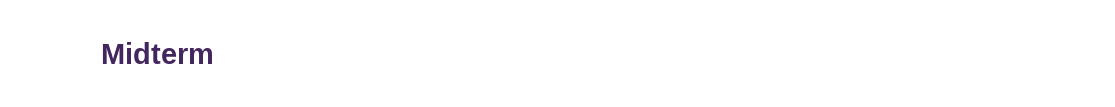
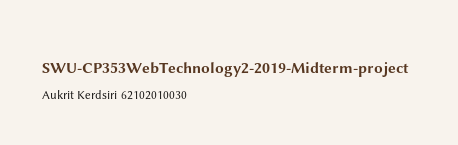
[101,42,214,64] Midterm -> [42,62,409,77] [42,90,187,100] SWU-CP353WebTechnology2-2019-Midterm-project // Aukrit Kerdsiri 62102010030

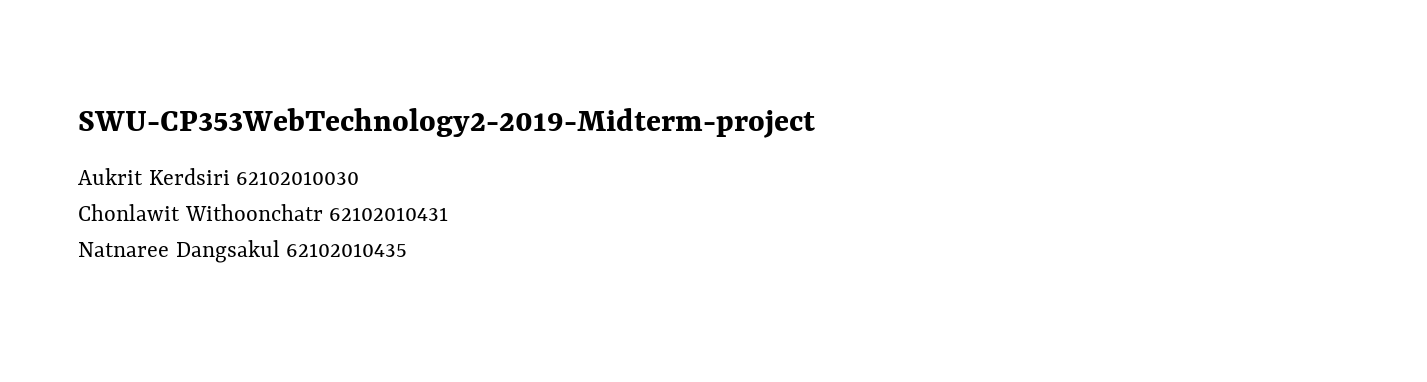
(187, 95) none -> [78,204,449,221] [78,240,408,263] // Chonlawit Withoonchatr 62102010431 // Natnaree Dangsakul 62102010435

